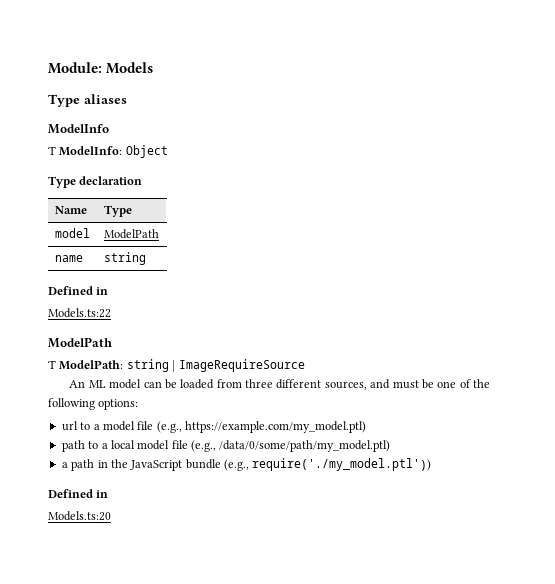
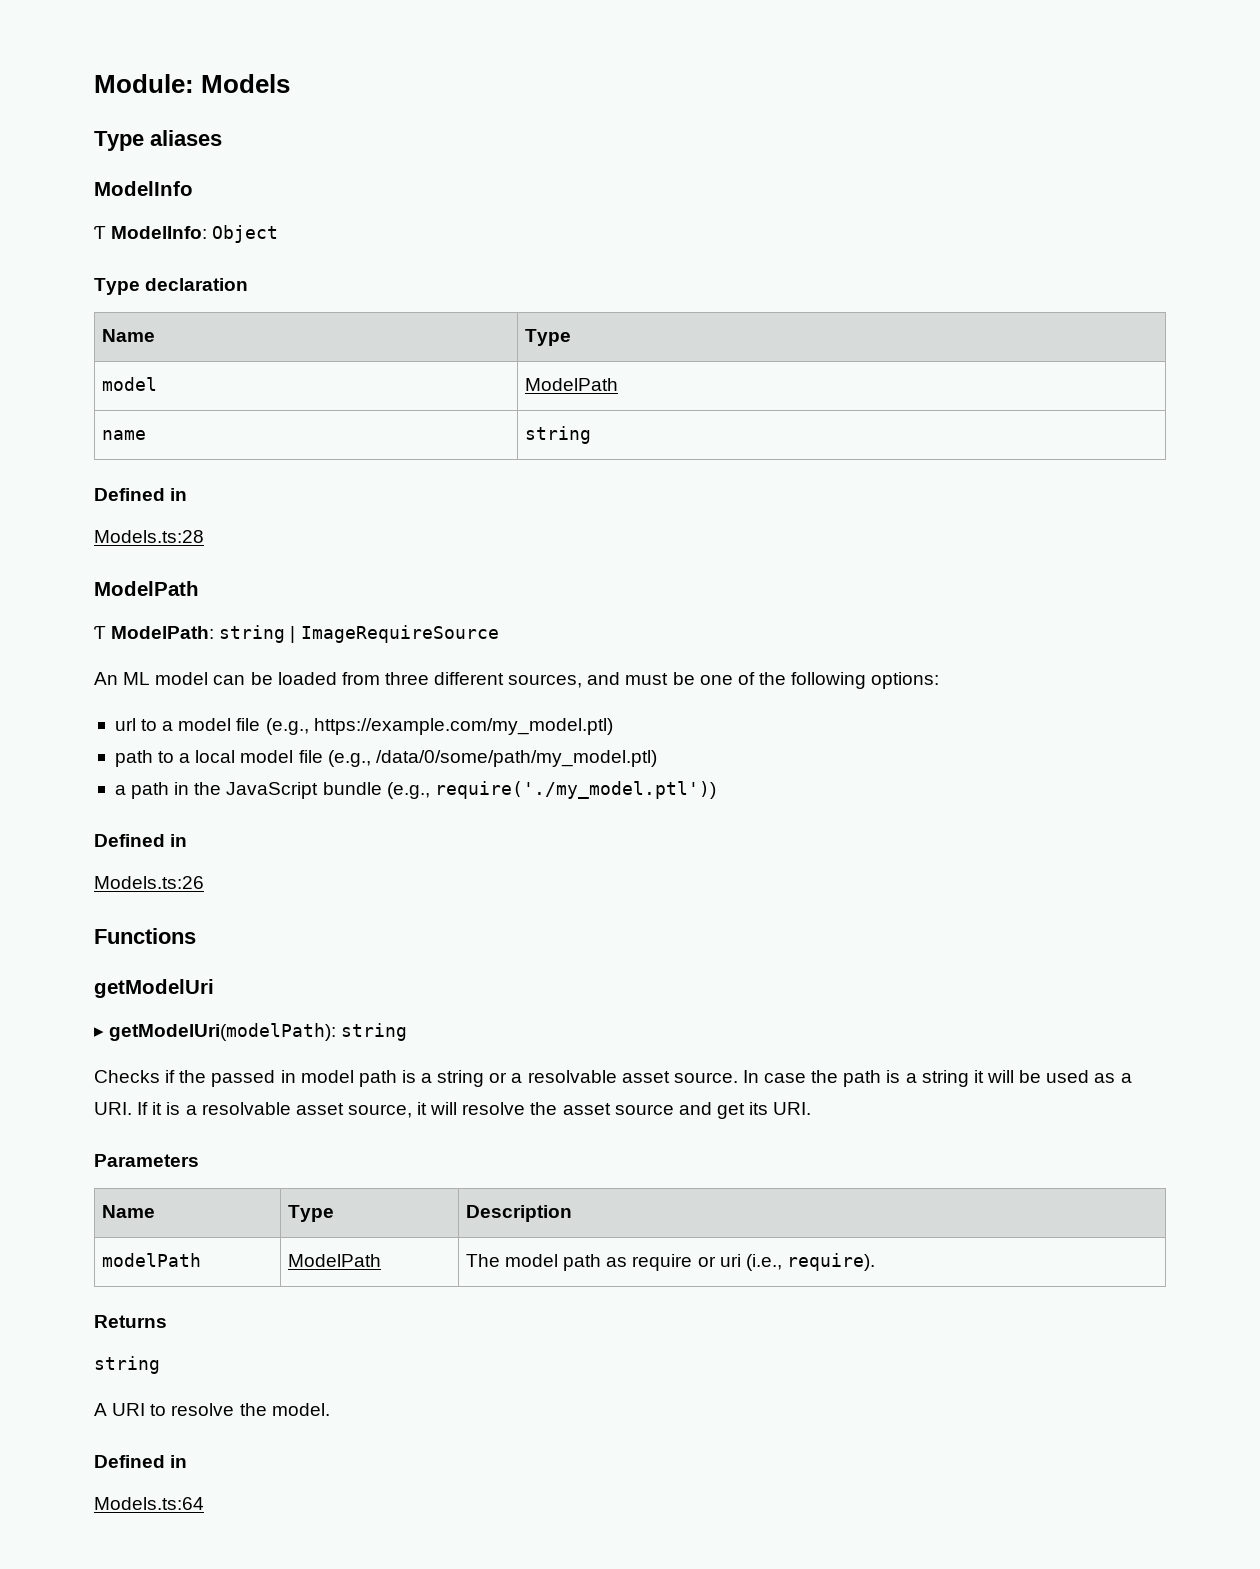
[48,308,111,318] Models.ts:22 -> [94,530,204,543] Models.ts:28
[48,511,111,521] Models.ts:20 -> [94,876,204,889] [94,928,196,944] [94,979,214,998] [94,1023,408,1041] [94,1070,1132,1087] [94,1102,812,1119] [94,1154,199,1167] [101,1205,155,1218] [287,1205,334,1222] [465,1205,572,1222] [101,1253,201,1267] [287,1254,381,1267] [465,1253,875,1271] [94,1315,167,1328] [94,1356,160,1374] [94,1403,330,1416] [94,1455,188,1468] [94,1497,204,1510] Models.ts:26 // Functions // getModelUri // ▸ getModelUri(modelPath): string // Checks if the passed in model path is a string or a resolvable asset source. In case the path is a string it will be used as a URI. If it is a resolvable asset source, it will resolve the asset source and get its URI. // Parameters // Name | Type | Description // modelPath | ModelPath | The model path as require or uri (i.e., require). // Returns // string // A URI to resolve the model. // Defined in // Models.ts:64

